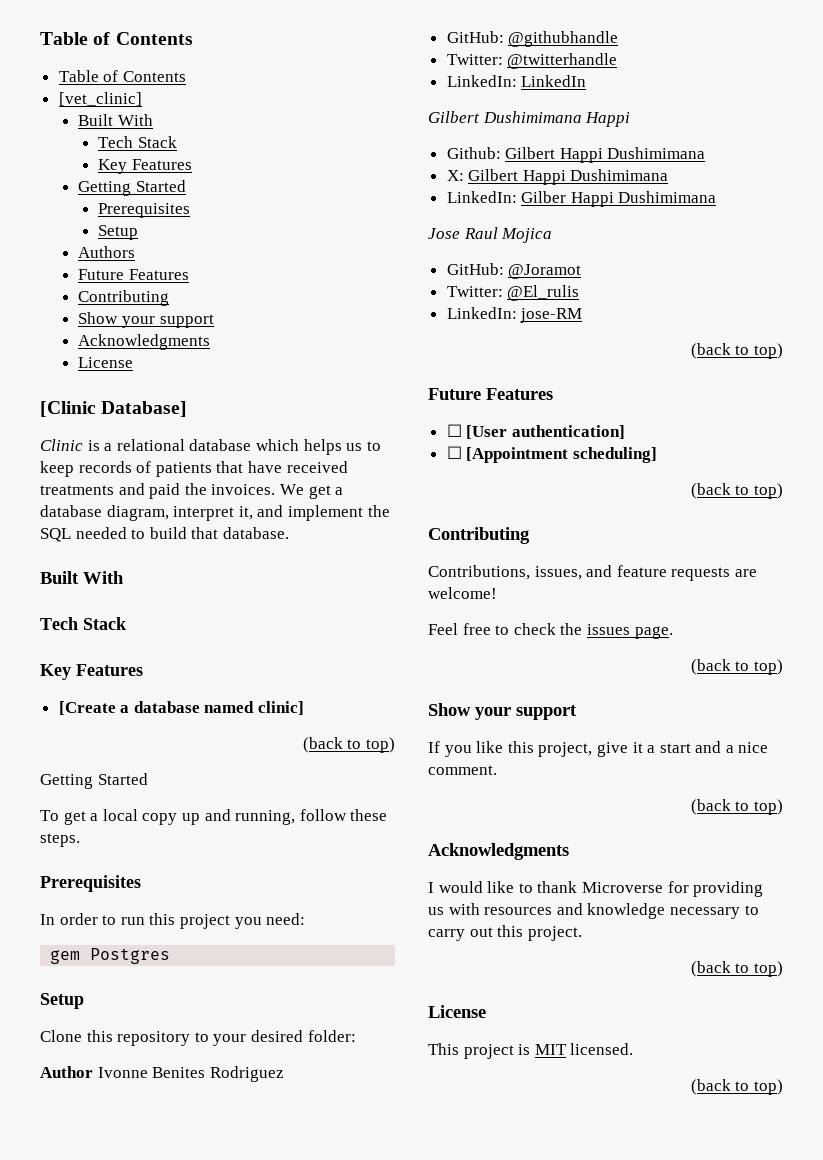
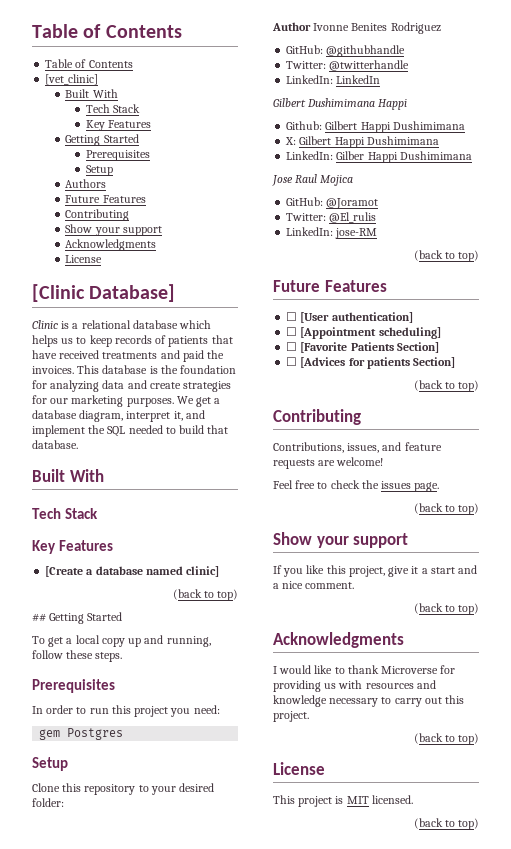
(276, 489) none -> [77,365,237,374] [32,380,232,392] [32,395,174,407] This database is the foundation for analyzing data and create strategies for our marketing purposes.
(395, 745) none -> [32,613,46,622] ##
(657, 455) none -> [286,342,439,353] [286,357,456,369] // ☐ [Favorite Patients Section] // ☐ [Advices for patients Section]

